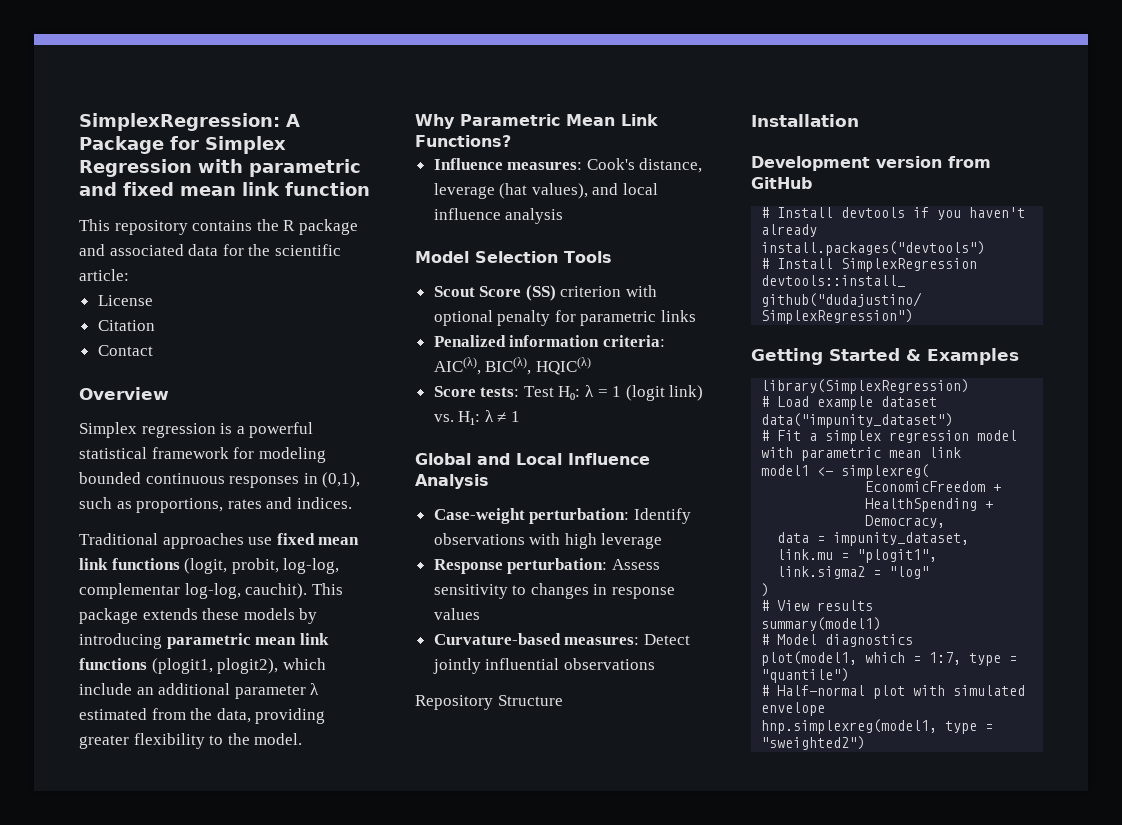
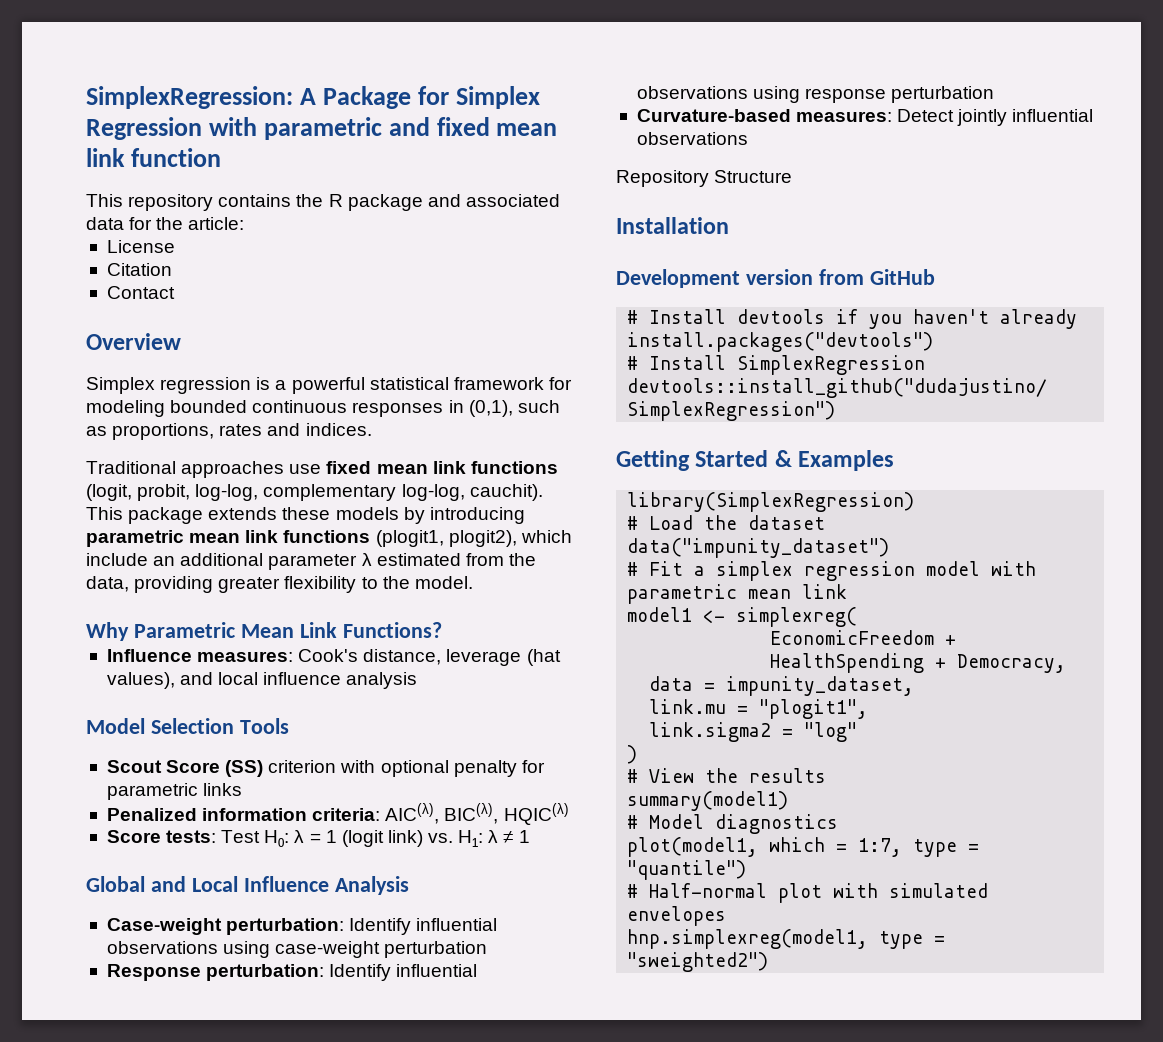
[274,244,341,256] scientific -> (184, 223) none
[79,583,180,599] complementar -> [263,484,397,501] complementary
[433,533,663,549] [433,558,660,574] [433,583,676,599] [433,608,480,620] observations with high leverage // Response perturbation: Assess sensitivity to changes in response values -> [416,918,498,931] [106,941,488,958] [106,964,478,981] [636,86,995,103] influential observations using case-weight perturbation // Response perturbation: Identify influential observations using response perturbation
[817,396,874,410] example -> [704,515,738,530] the
(810, 605) none -> [705,768,739,783] the
[761,702,826,716] envelope -> [627,906,727,926] envelopes

